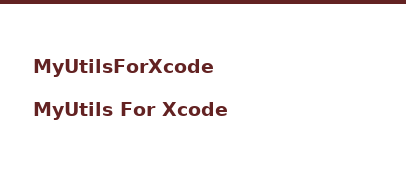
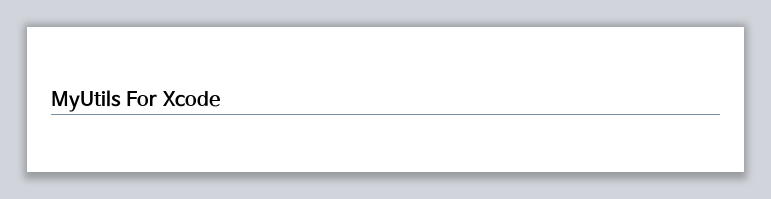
[33,59,214,77] MyUtilsForXcode // -> (51, 101) none

